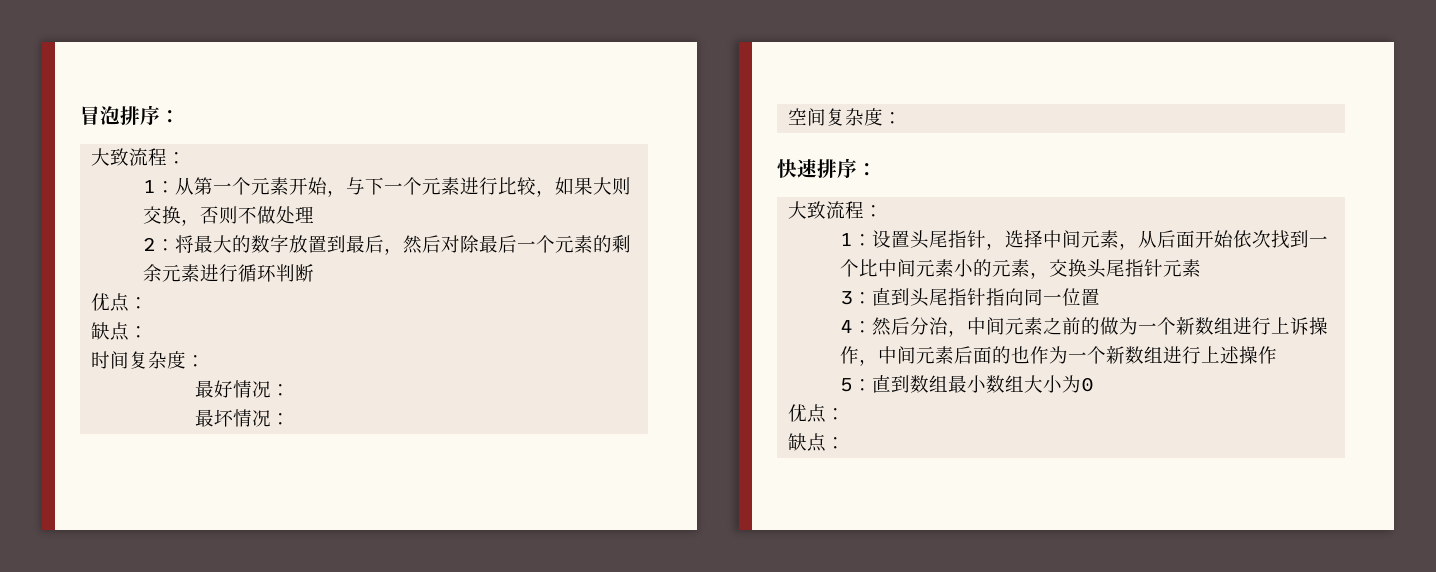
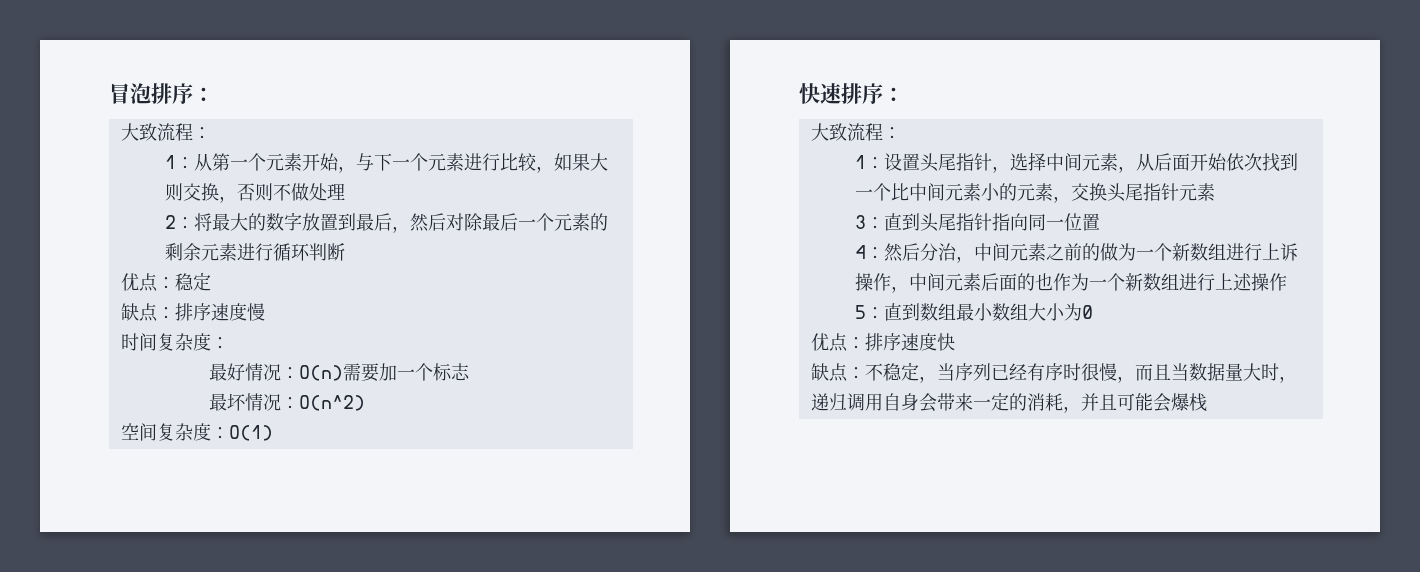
[90,322,148,341] // 缺点： -> [175,272,211,291] [121,303,265,322] 稳定 // 缺点：排序速度慢
(290, 390) none -> [299,363,470,382] O(n)需要加一个标志
(290, 419) none -> [299,395,365,411] O(n^2)
(902, 118) none -> [229,425,273,441] O(1)
[787,433,845,452] // 缺点： -> [865,333,955,351] [811,362,1297,383] [811,392,1207,413] 排序速度快 // 缺点：不稳定，当序列已经有序时很慢，而且当数据量大时，递归调用自身会带来一定的消耗，并且可能会爆栈

